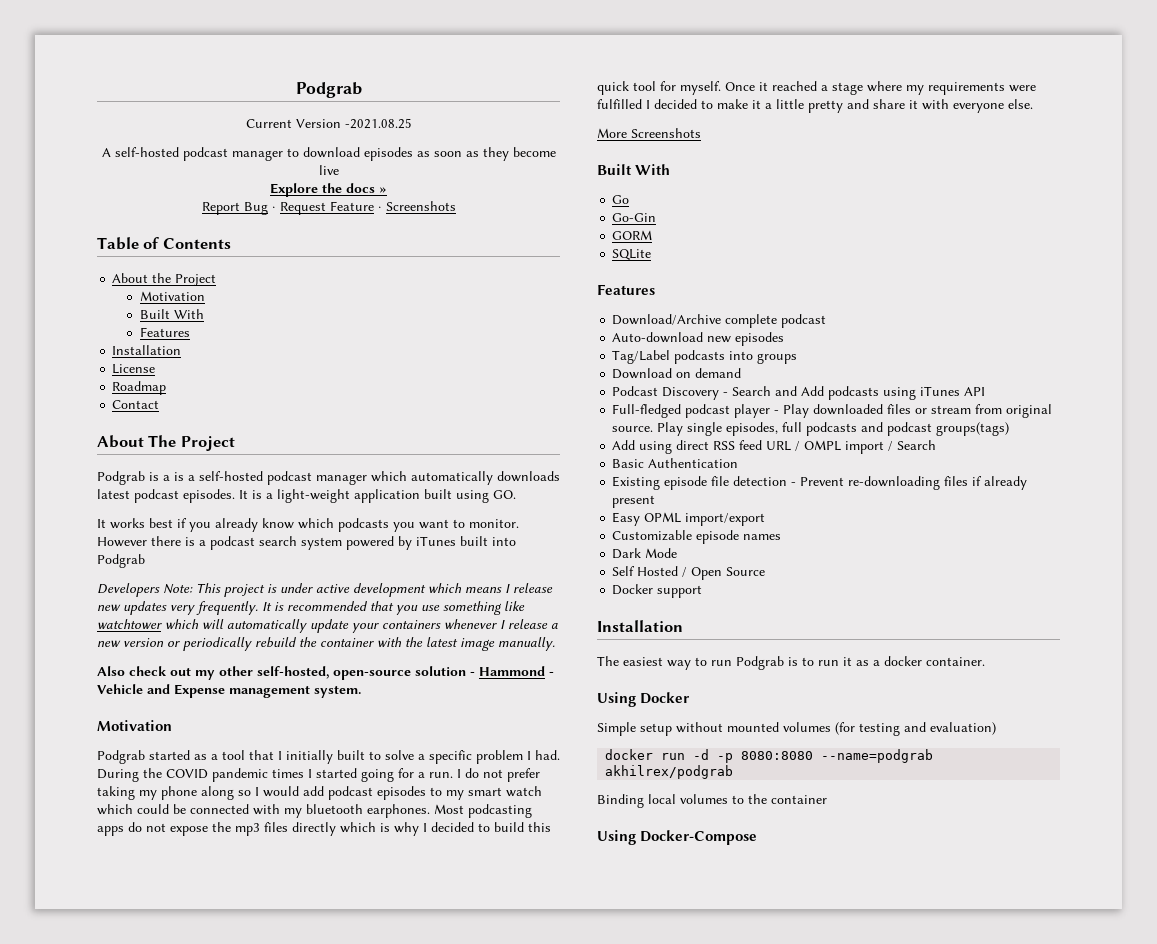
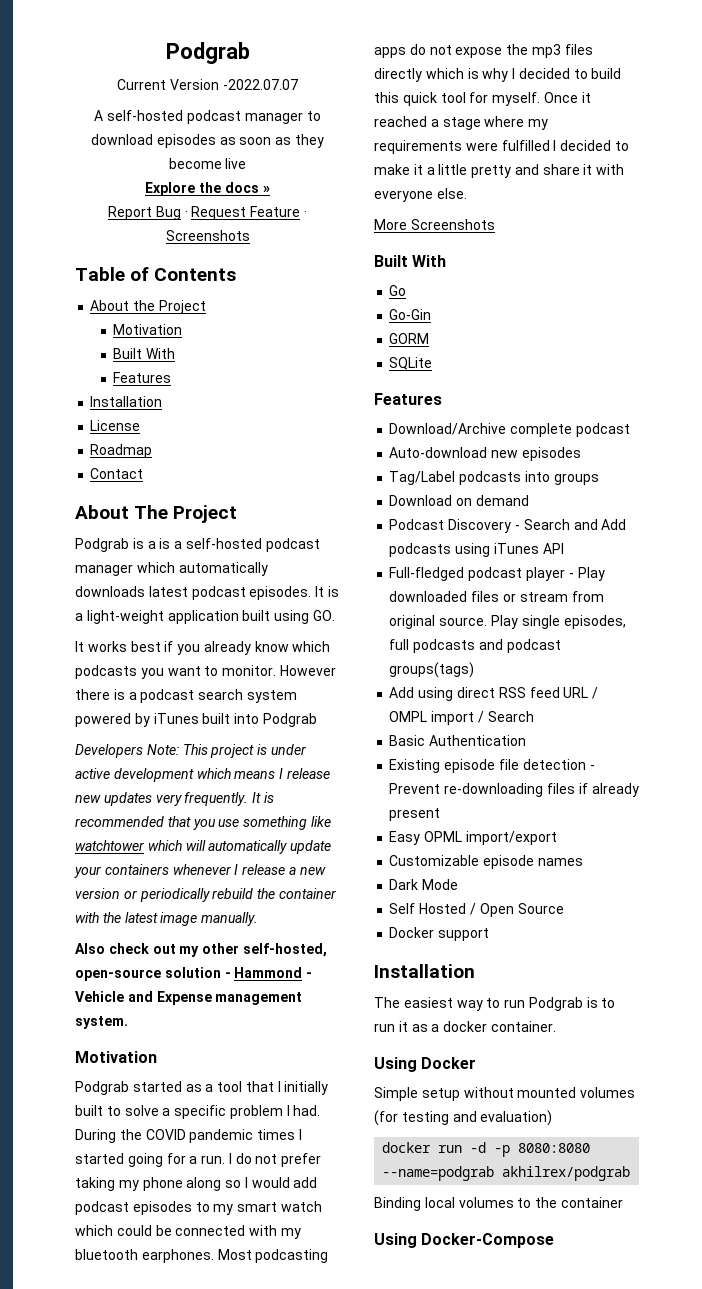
[344,118,412,129] -2021.08.25 -> [222,79,298,90] -2022.07.07

